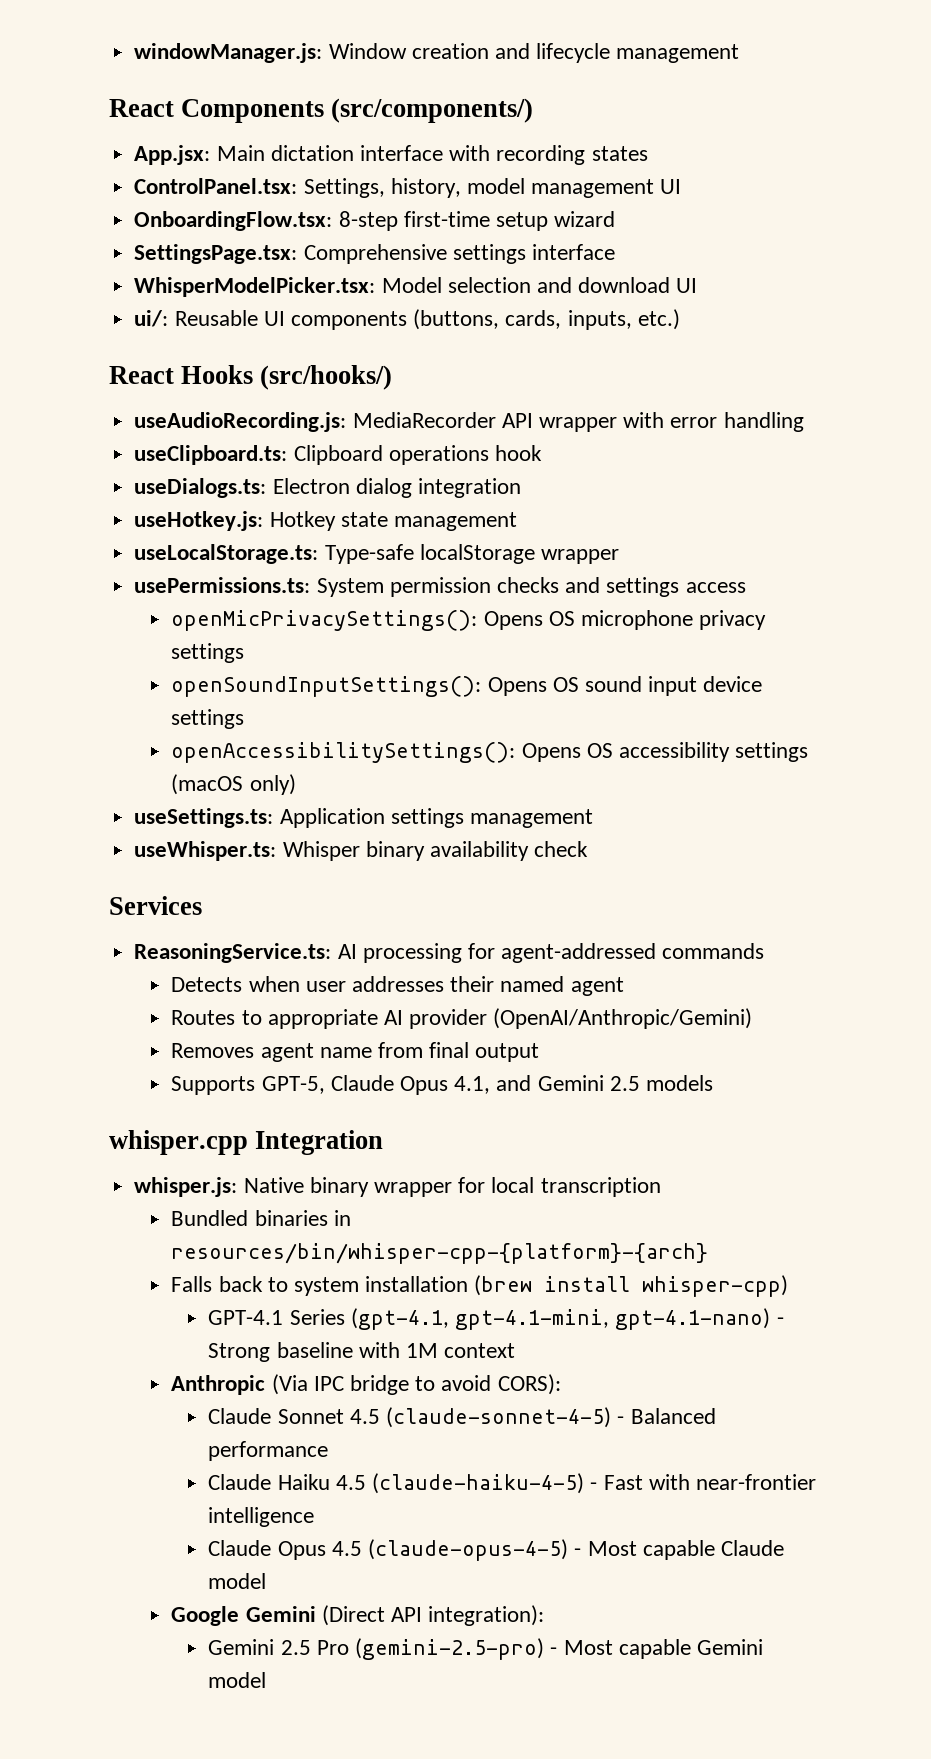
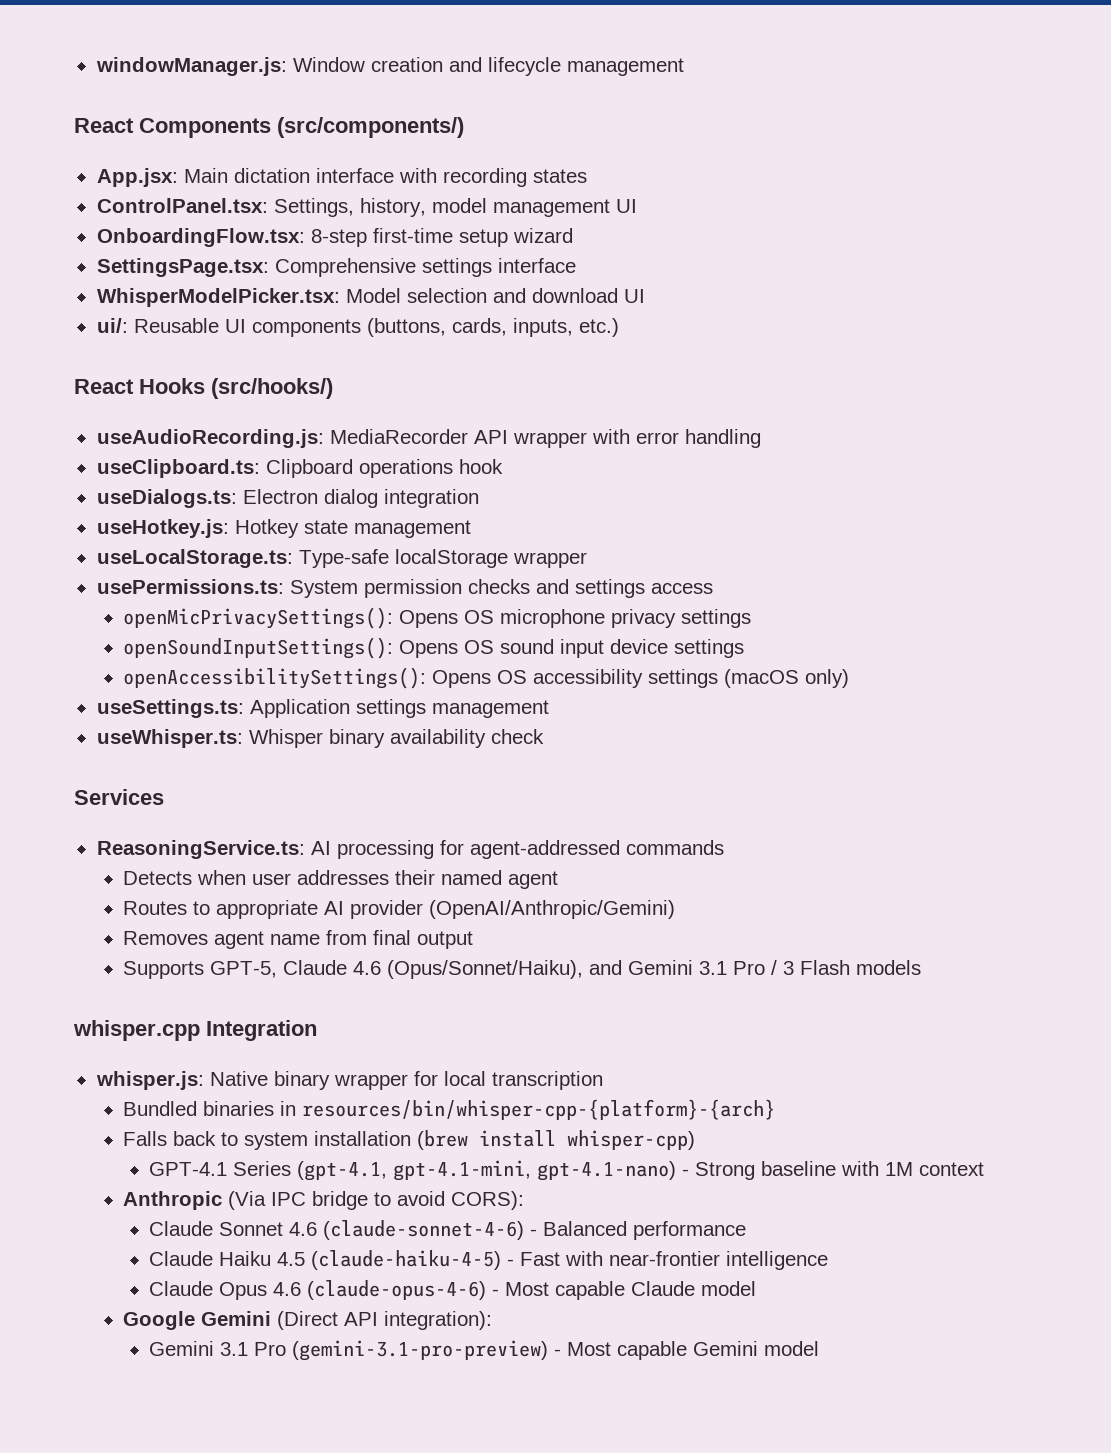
[400,1075,640,1095] Opus 4.1, and Gemini 2.5 -> [353,960,851,979] 4.6 (Opus/Sonnet/Haiku), and Gemini 3.1 Pro / 3 Flash
[349,1407,612,1428] 4.5 (claude-sonnet-4-5) -> [289,1220,525,1240] 4.6 (claude-sonnet-4-6)
[331,1539,569,1561] 4.5 (claude-opus-4-5) -> [273,1280,487,1300] 4.6 (claude-opus-4-6)
[280,1638,545,1660] 2.5 Pro (gemini-2.5-pro) -> [220,1340,549,1361] 3.1 Pro (gemini-3.1-pro-preview)

